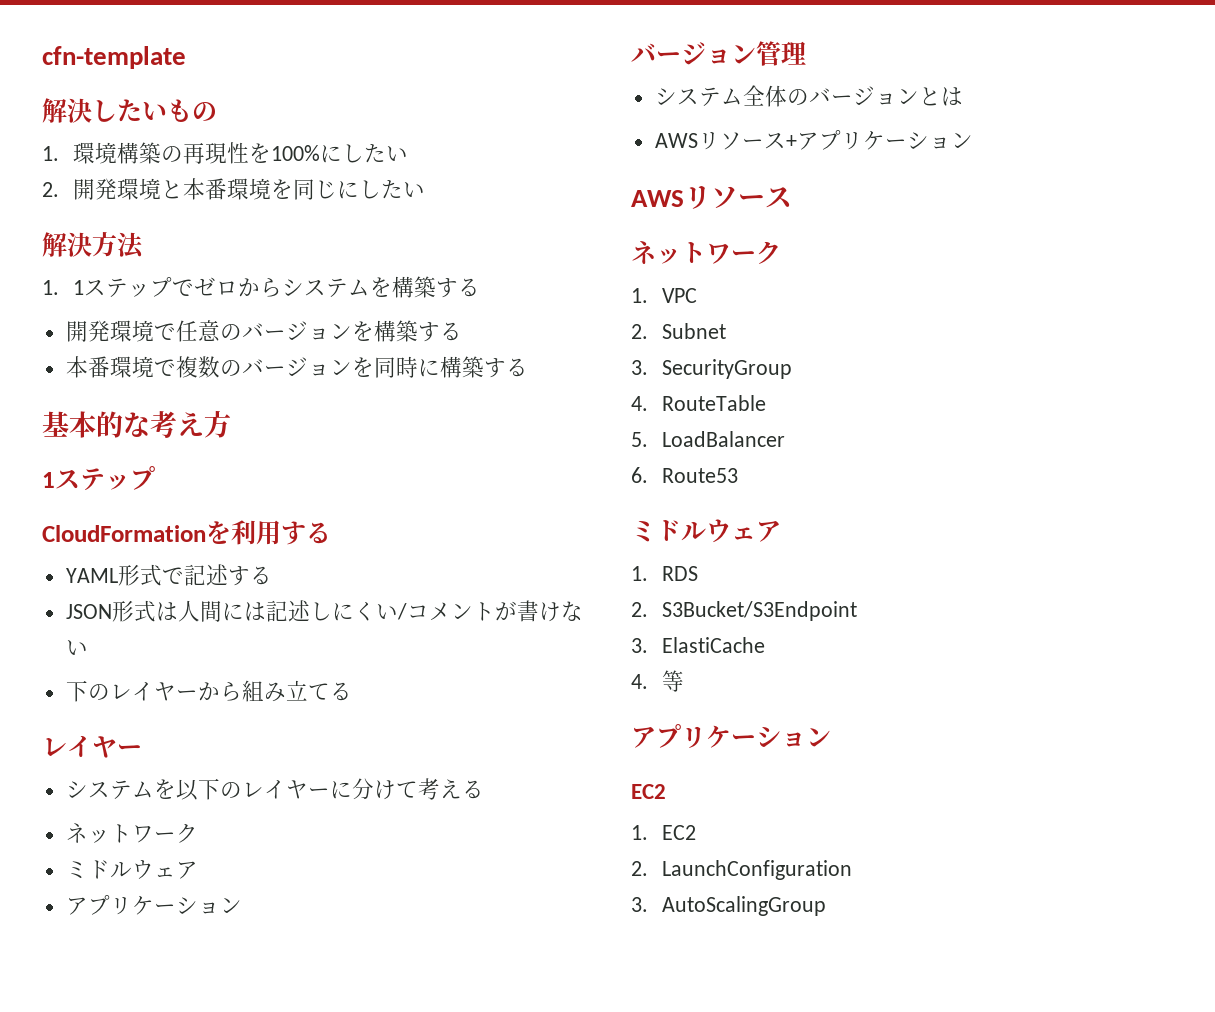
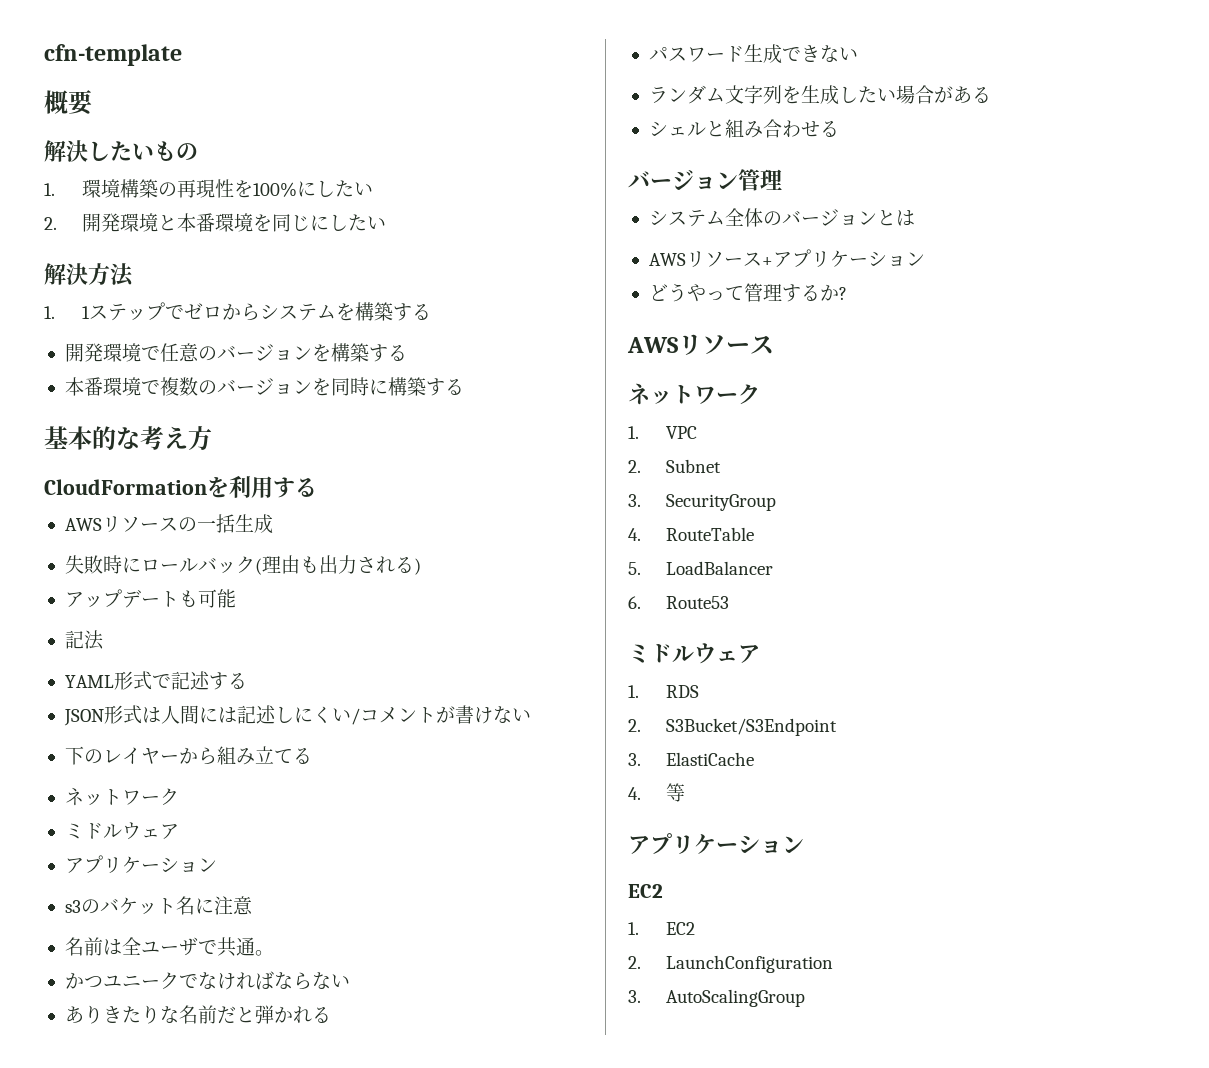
(186, 57) none -> [44,90,93,115] // 概要
[42,466,155,491] // 1ステップ -> (212, 438) none
(331, 533) none -> [64,514,273,534] [64,555,421,575] [64,589,236,608] [64,630,104,650] // AWSリソースの一括生成 // 失敗時にロールバック(理由も出力される) // アップデートも可能 // 記法
[42,735,142,758] [65,778,484,801] // レイヤー // システムを以下のレイヤーに分けて考える -> (312, 756) none
(242, 905) none -> [64,896,253,915] [64,937,274,957] [64,971,350,990] [64,1005,331,1024] [648,44,858,64] [648,85,991,105] [648,119,839,138] // s3のバケット名に注意 // 名前は全ユーザで共通。 // かつユニークでなければならない // ありきたりな名前だと弾かれる // パスワード生成できない // ランダム文字列を生成したい場合がある // シェルと組み合わせる
(973, 140) none -> [648,283,847,302] // どうやって管理するか?

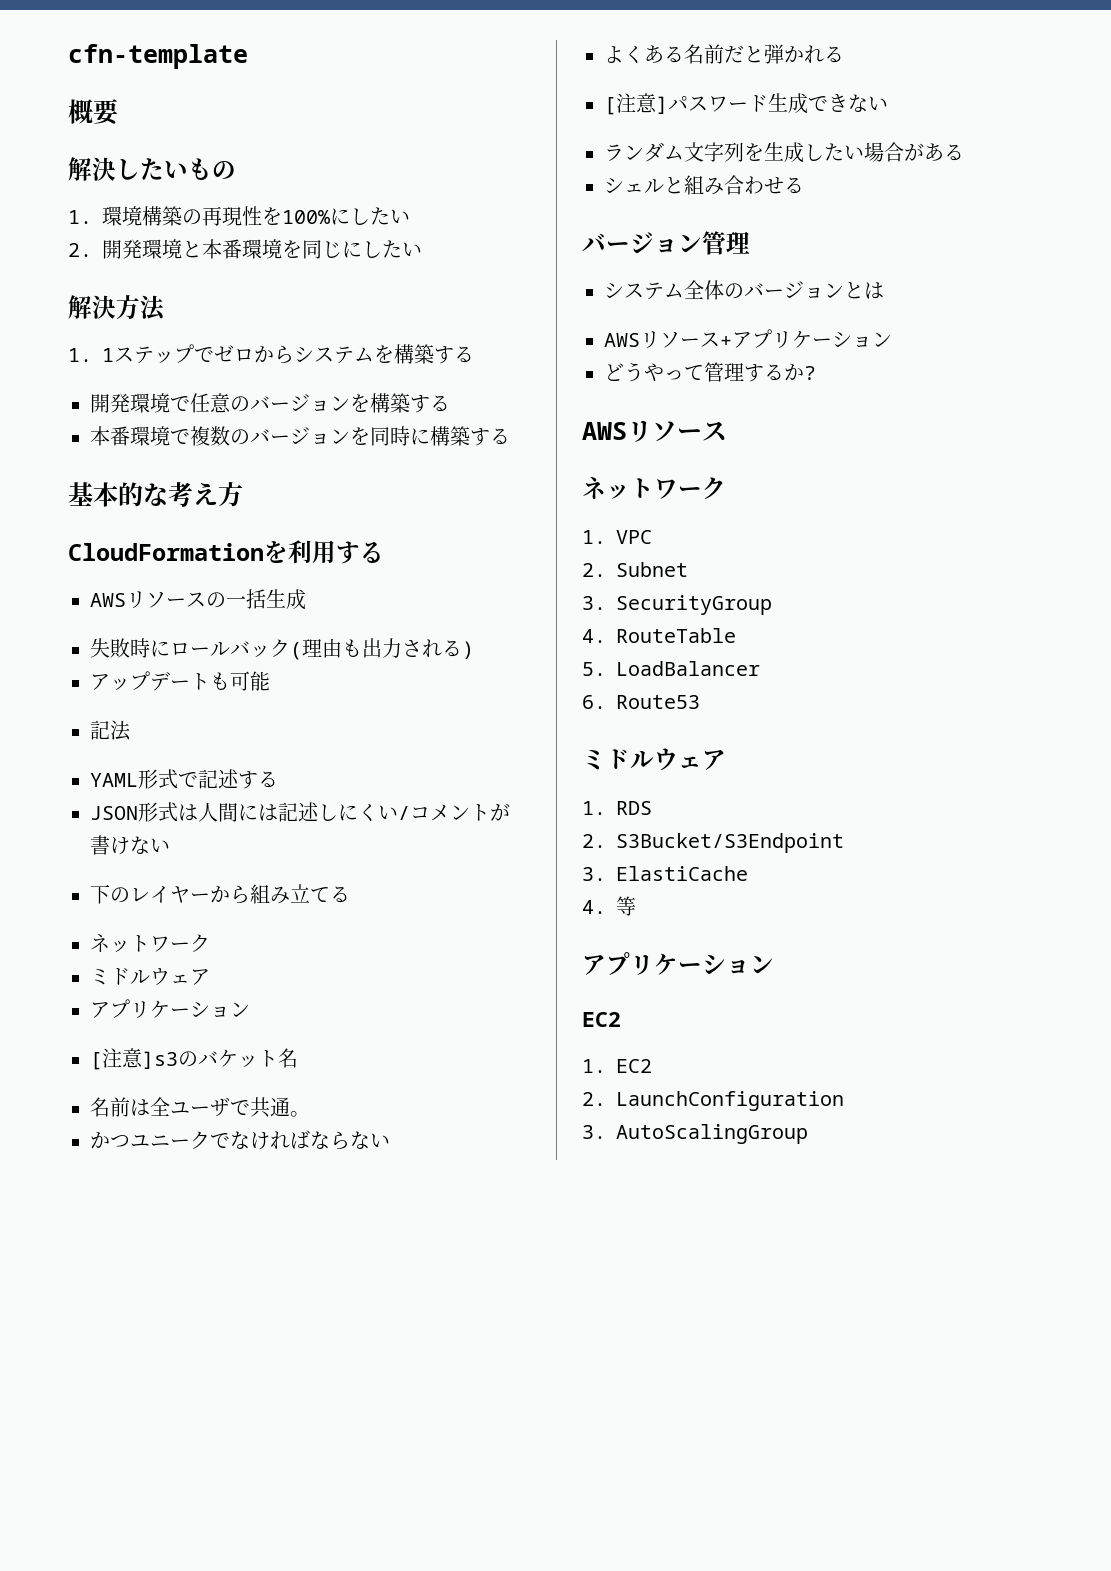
[64,900,81,913] s3 -> [90,1048,178,1070] [注意]s3
[194,896,253,915] に注意 -> (298, 1058) none
[64,1005,179,1024] ありきたりな -> [604,45,684,63] よくある
(331, 1015) none -> [604,93,668,115] [注意]

